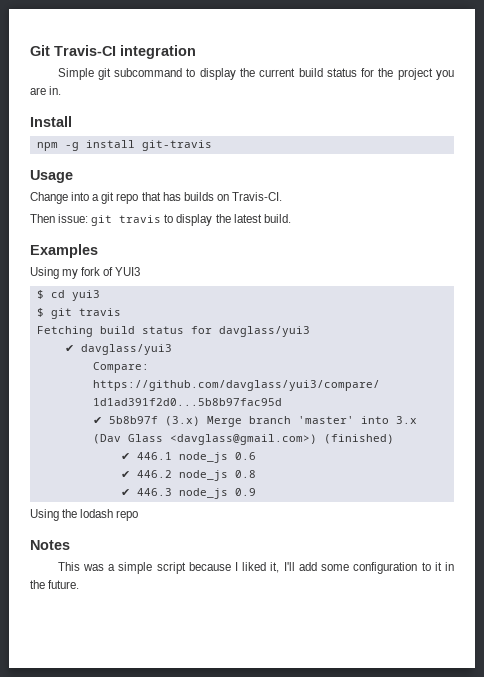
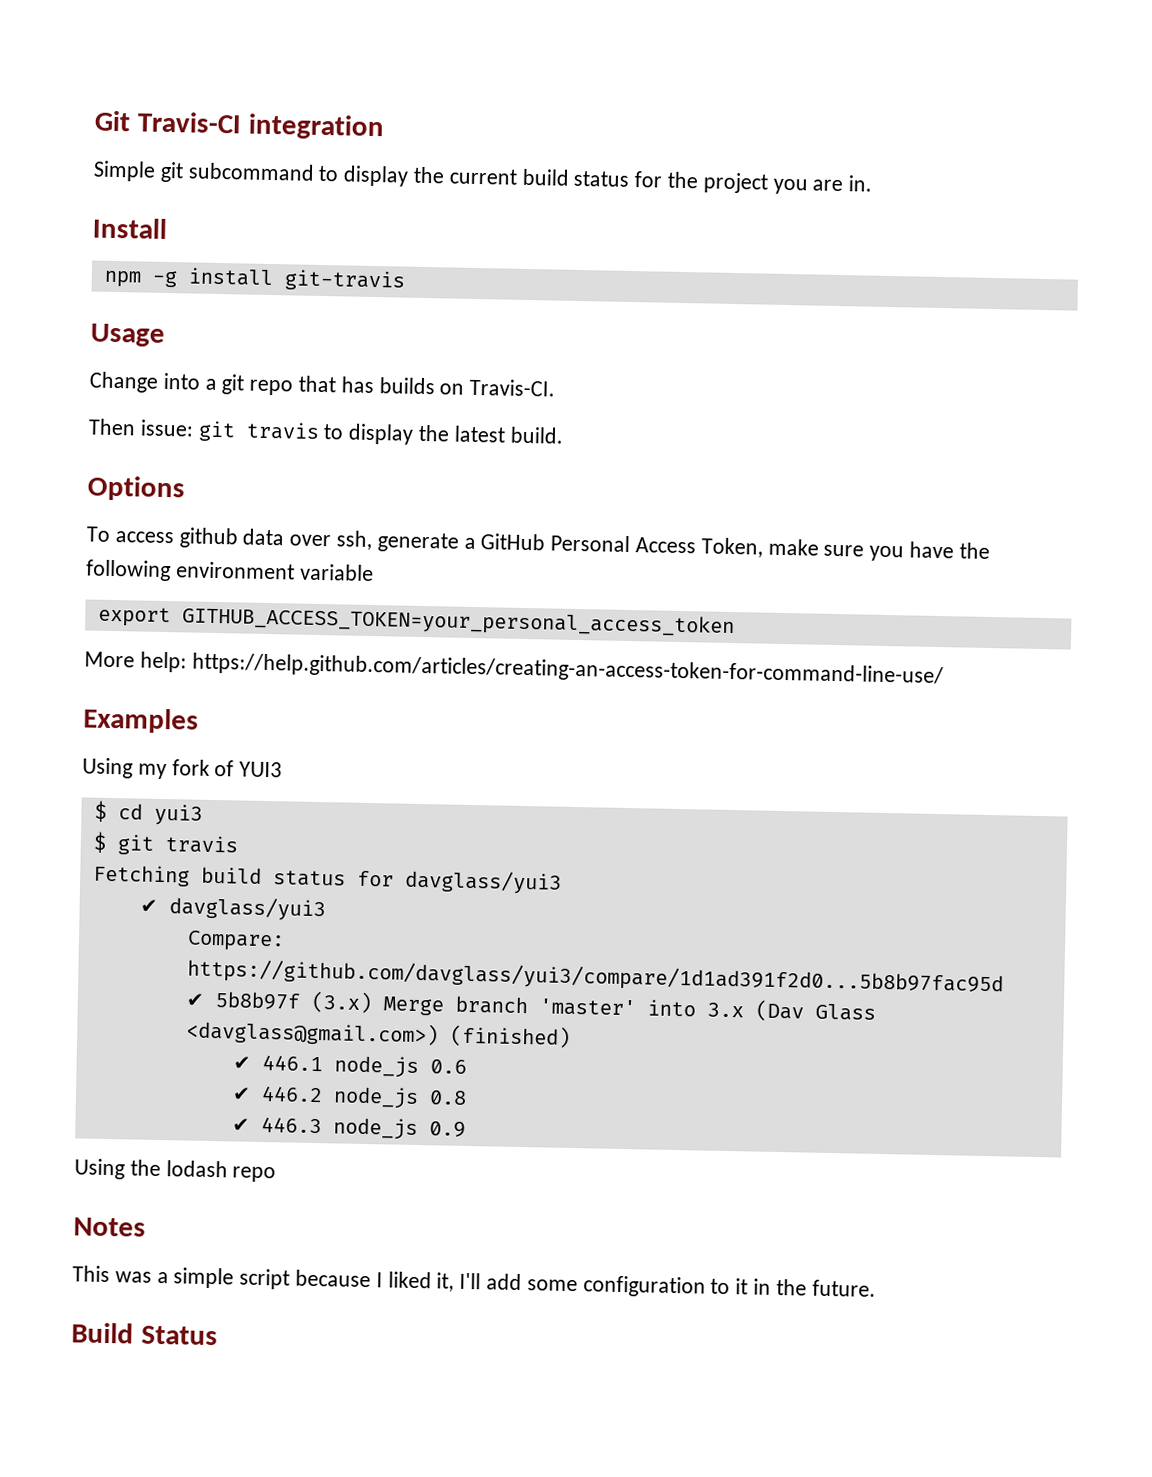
(291, 218) none -> [87,475,185,502] [86,526,990,562] [85,559,374,582] [97,606,735,639] [84,651,944,688] // Options // To access github data over ssh, generate a GitHub Personal Access Token, make sure you have the following environment variable // export GITHUB_ACCESS_TOKEN=your_personal_access_token // More help: https://help.github.com/articles/creating-an-access-token-for-command-line-use/
(80, 584) none -> [71,1322,218,1346] // Build Status

